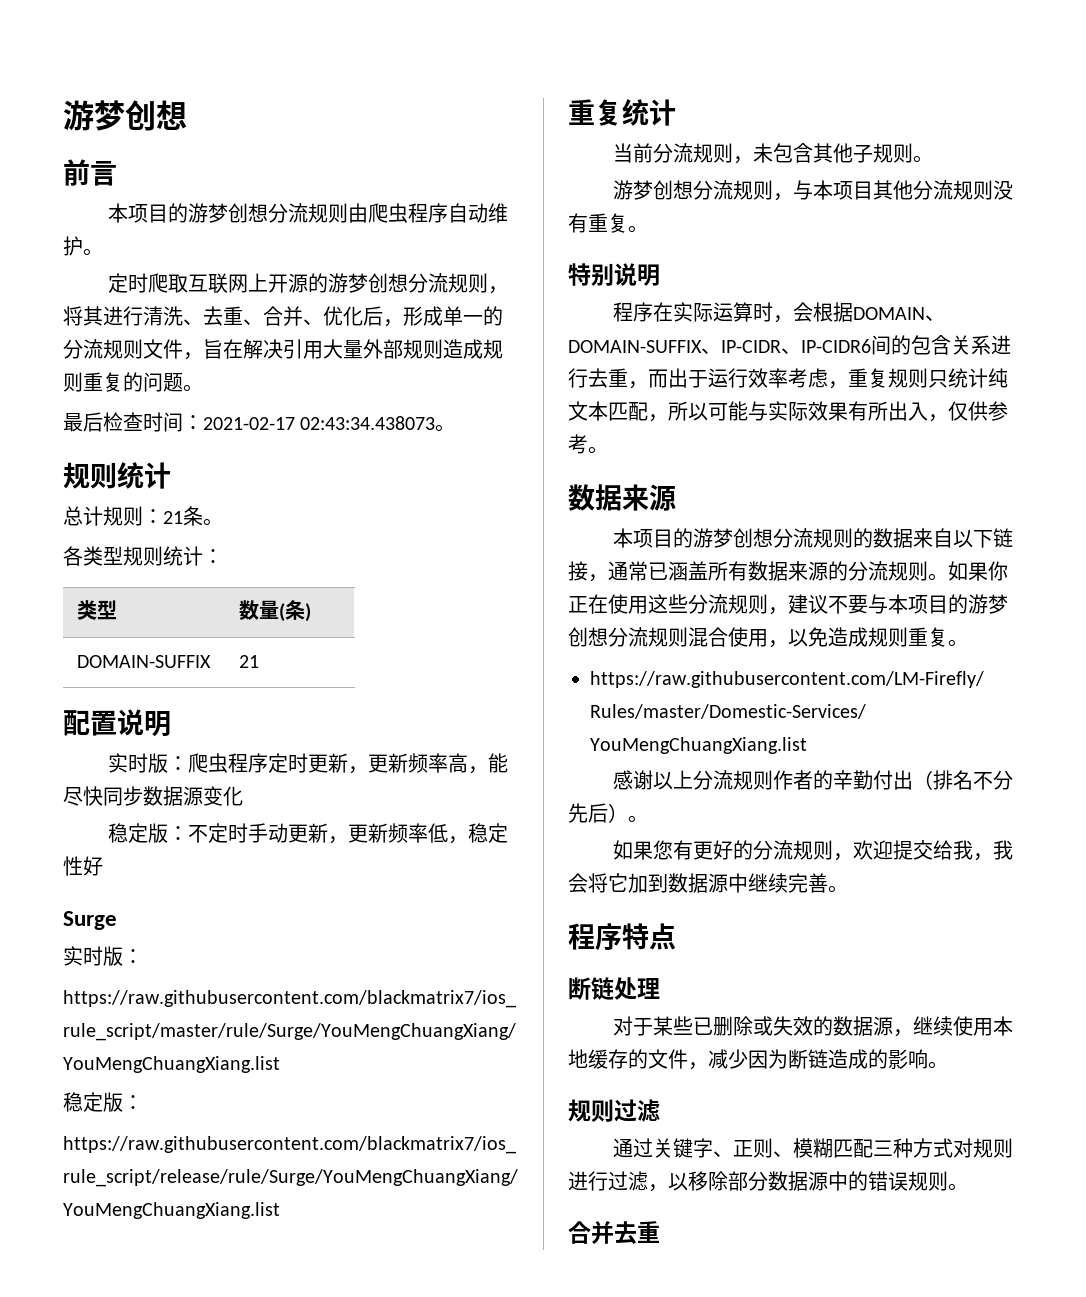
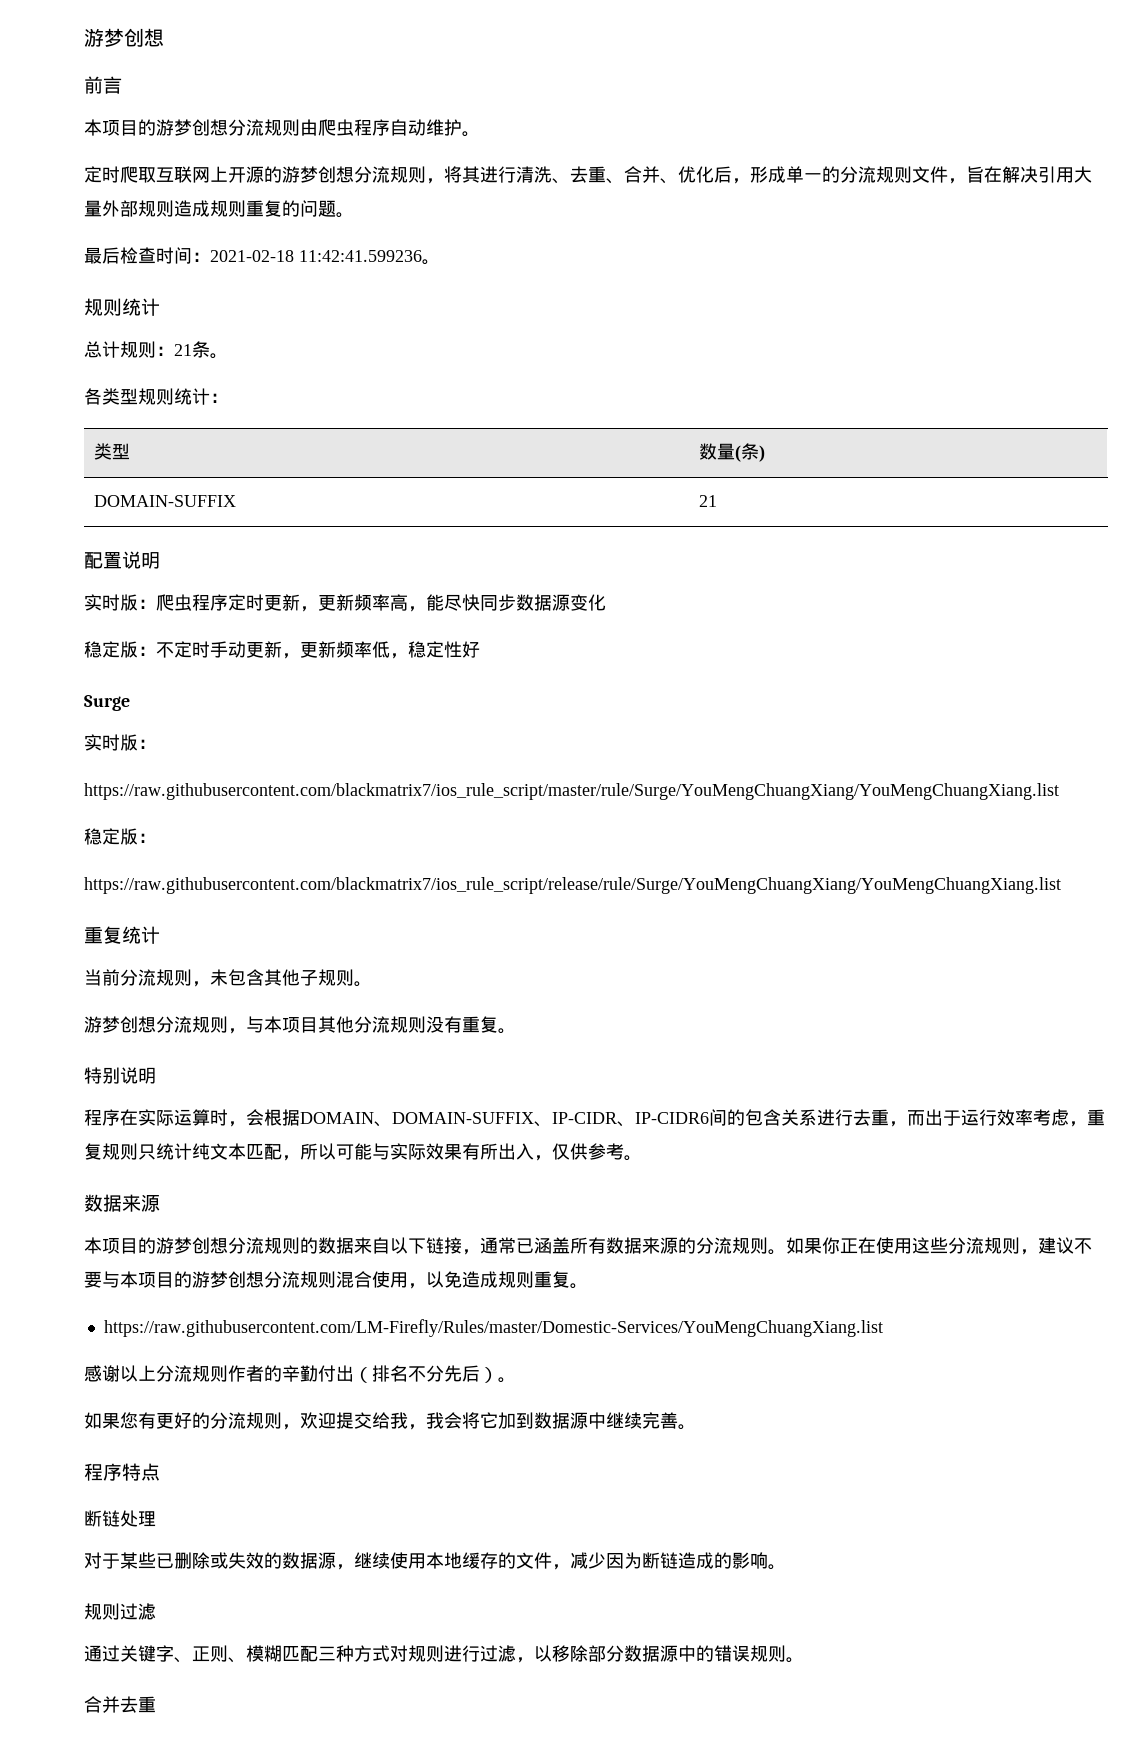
[203,416,436,430] 2021-02-17 02:43:34.438073 -> [210,250,422,262] 2021-02-18 11:42:41.599236

